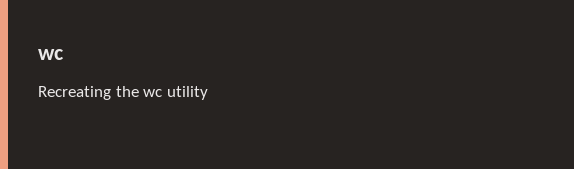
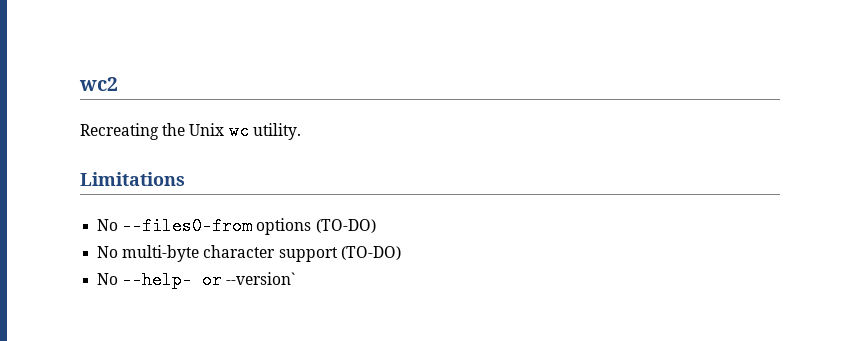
[38,49,63,60] wc -> [79,77,118,91] wc2
[143,86,208,100] wc utility -> [189,122,301,140] [80,172,185,186] [97,217,376,235] [97,245,401,262] [97,271,296,289] Unix wc utility. // Limitations // No --files0-from options (TO-DO) // No multi-byte character support (TO-DO) // No --help- or --version`

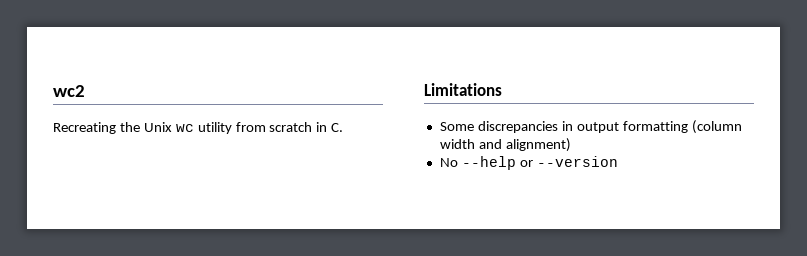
[252,123,301,140] [80,172,185,186] [97,217,376,235] [97,245,401,262] [97,271,296,289] utility. // Limitations // No --files0-from options (TO-DO) // No multi-byte character support (TO-DO) // No --help- or --version` -> [197,122,344,134] [424,83,502,96] [439,120,742,134] [439,138,571,152] [439,156,618,170] utility from scratch in C. // Limitations // Some discrepancies in output formatting (column width and alignment) // No --help or --version

